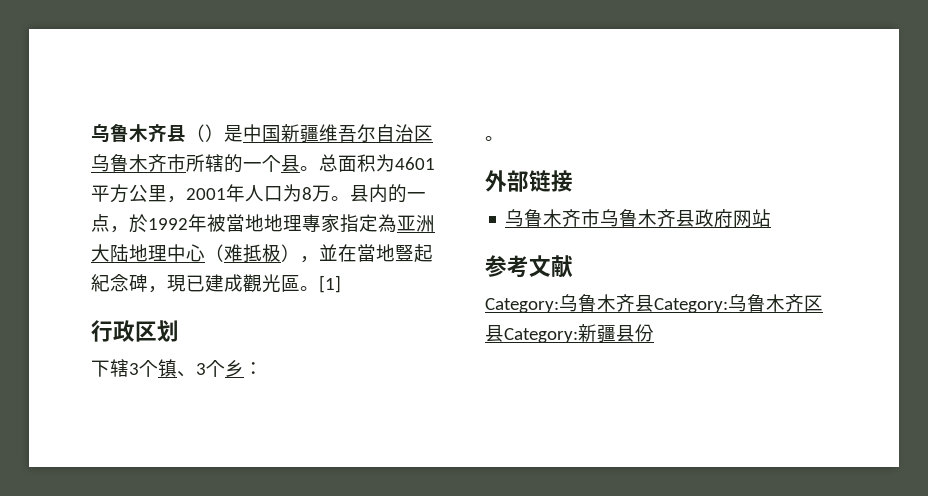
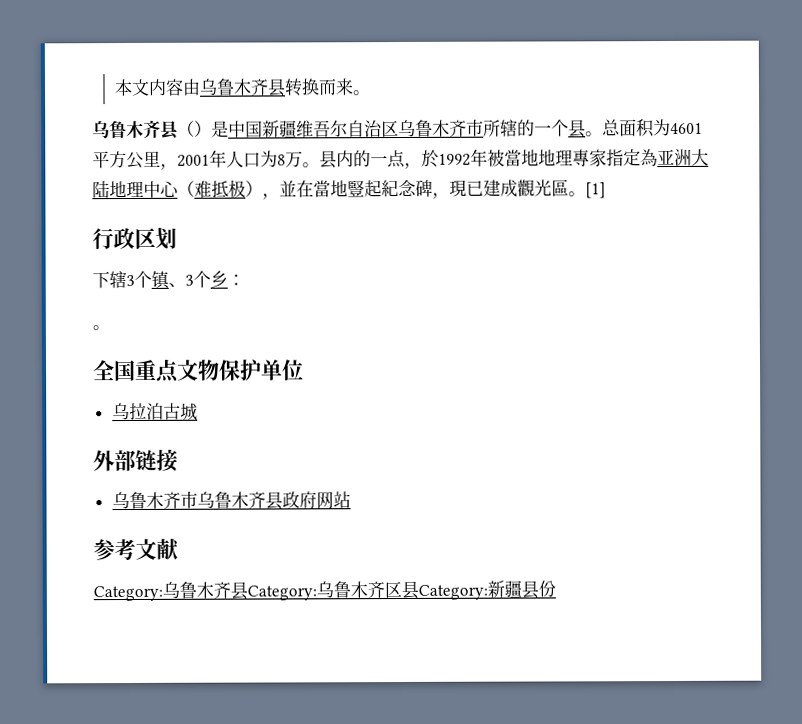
(91, 133) none -> [113,78,371,97] 本文内容由乌鲁木齐县转换而来。 //
(504, 138) none -> [92,359,304,383] [111,402,198,421] // 全国重点文物保护单位 // 乌拉泊古城

